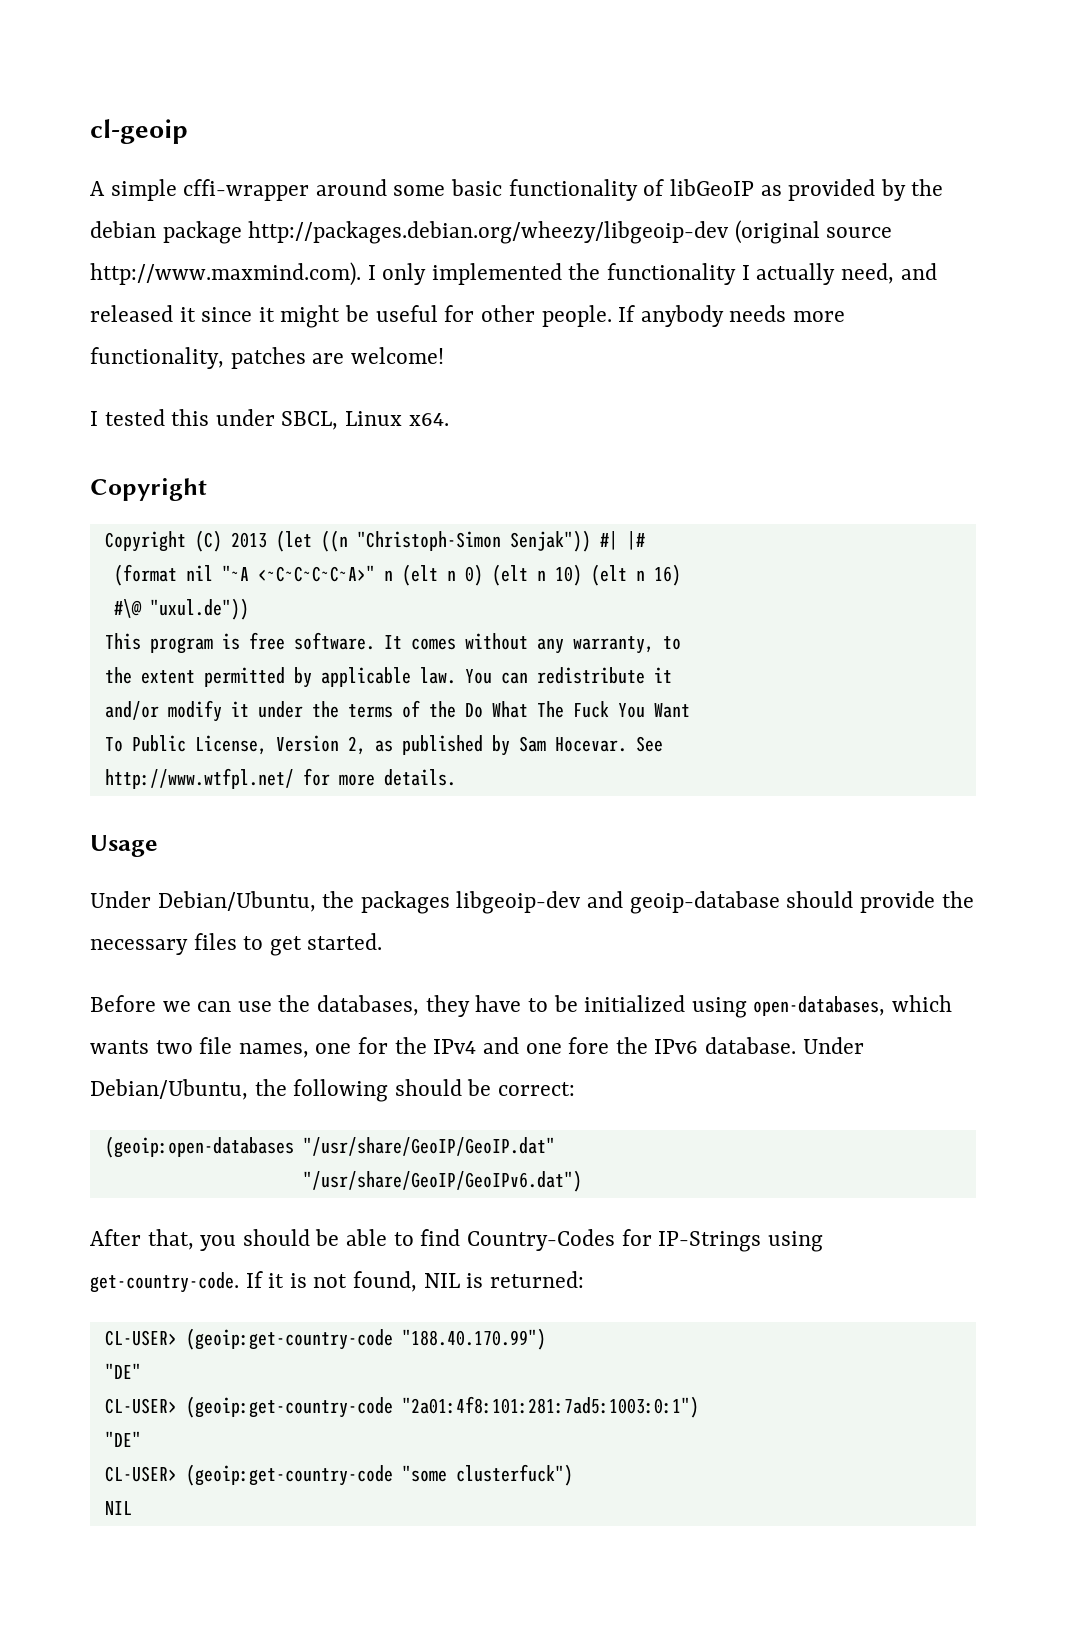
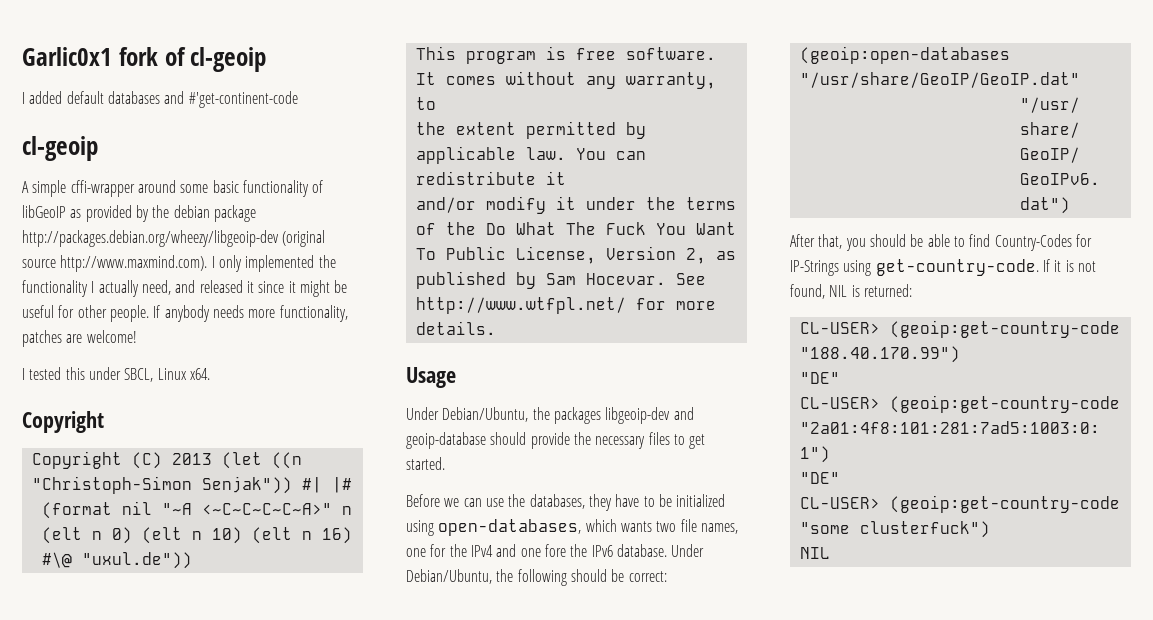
(90, 131) none -> [22,47,267,72] [22,91,298,108] Garlic0x1 fork of cl-geoip // I added default databases and #'get-continent-code //

